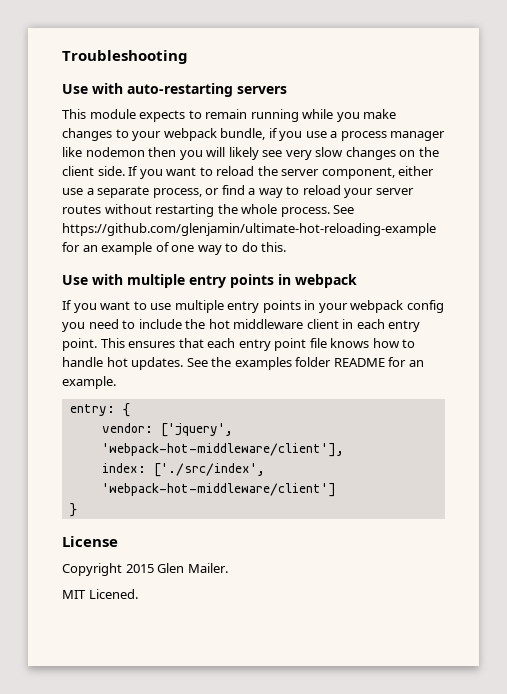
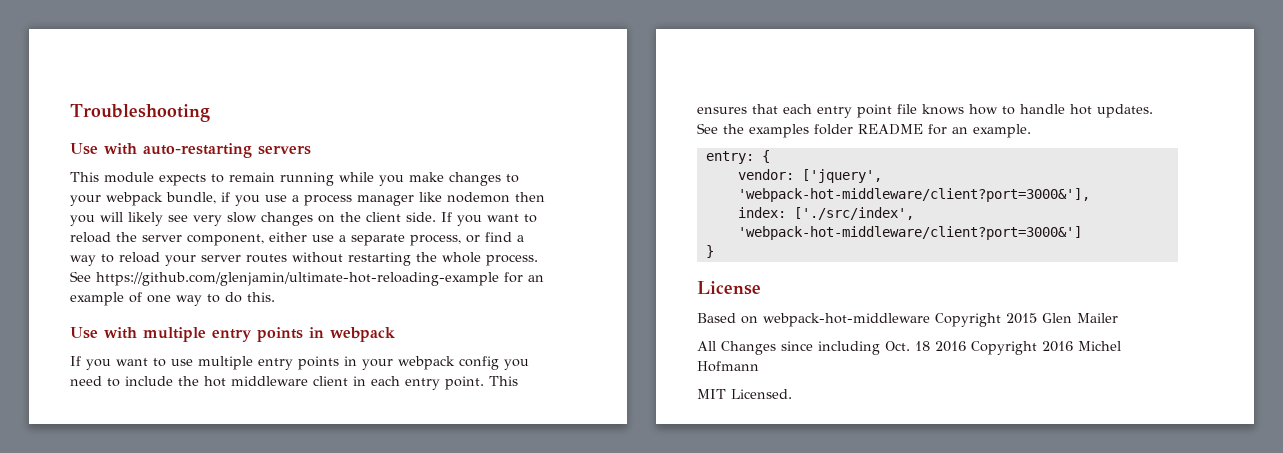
[101,443,344,457] 'webpack-hot-middleware/client'], -> [737,188,1090,202] 'webpack-hot-middleware/client?port=3000&'],
[101,483,336,497] 'webpack-hot-middleware/client'] -> [737,226,1082,240] 'webpack-hot-middleware/client?port=3000&']
[62,563,228,576] Copyright 2015 Glen Mailer. -> [697,313,1118,327] [697,341,1121,355] [697,361,759,372] Based on webpack-hot-middleware Copyright 2015 Glen Mailer // All Changes since including Oct. 18 2016 Copyright 2016 Michel Hofmann
[88,589,138,599] Licened. -> [731,389,792,399] Licensed.

